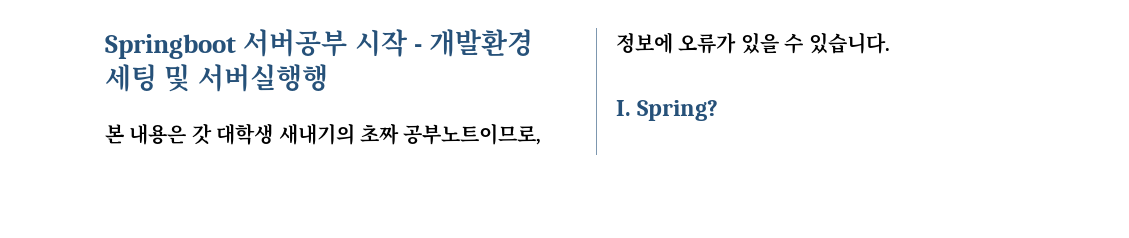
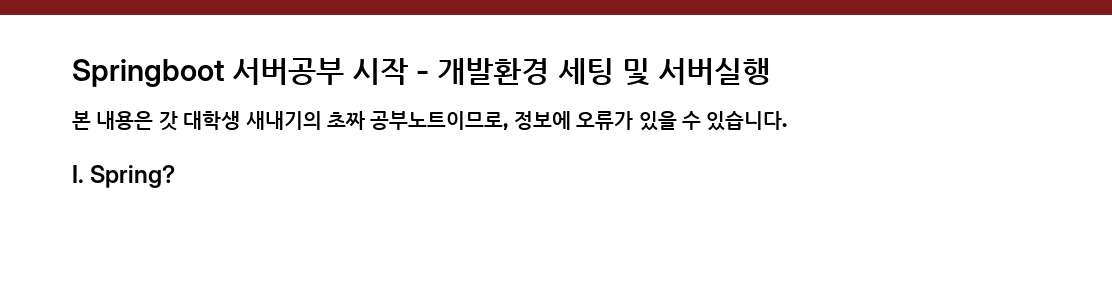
[197,64,328,92] 서버실행행 -> [657,58,770,85] 서버실행

